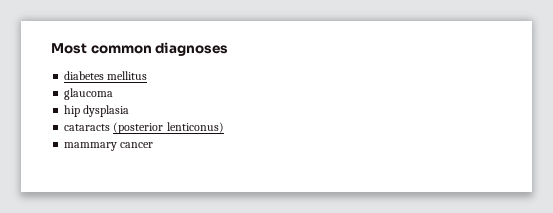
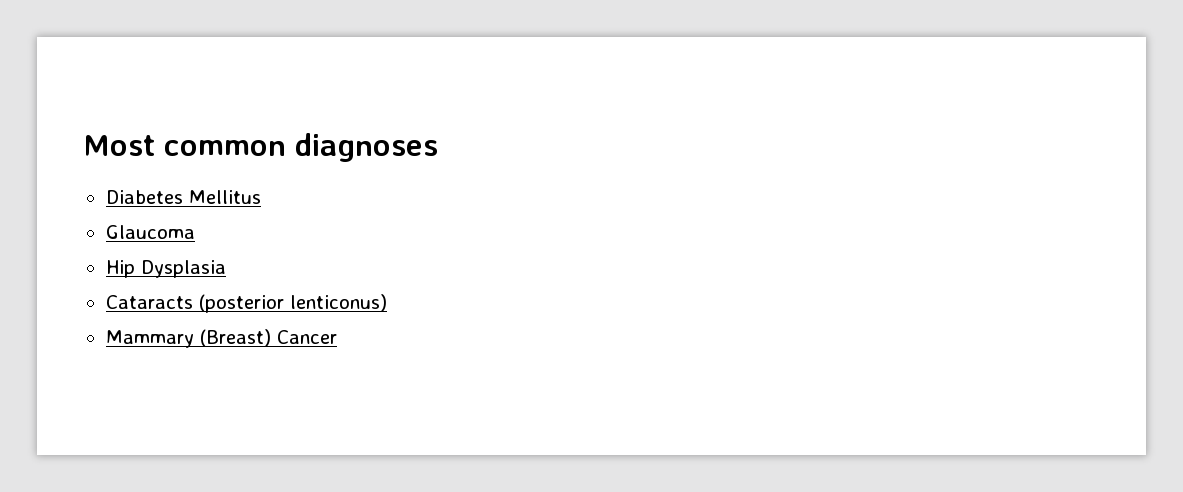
[64,71,148,80] [64,88,114,100] [64,105,130,117] [64,124,111,131] diabetes mellitus // glaucoma // hip dysplasia // cataracts -> [105,190,261,204] [105,225,195,239] [105,260,226,278] [105,295,193,309] Diabetes Mellitus // Glaucoma // Hip Dysplasia // Cataracts
[64,142,154,151] mammary cancer -> [105,329,337,348] Mammary (Breast) Cancer

